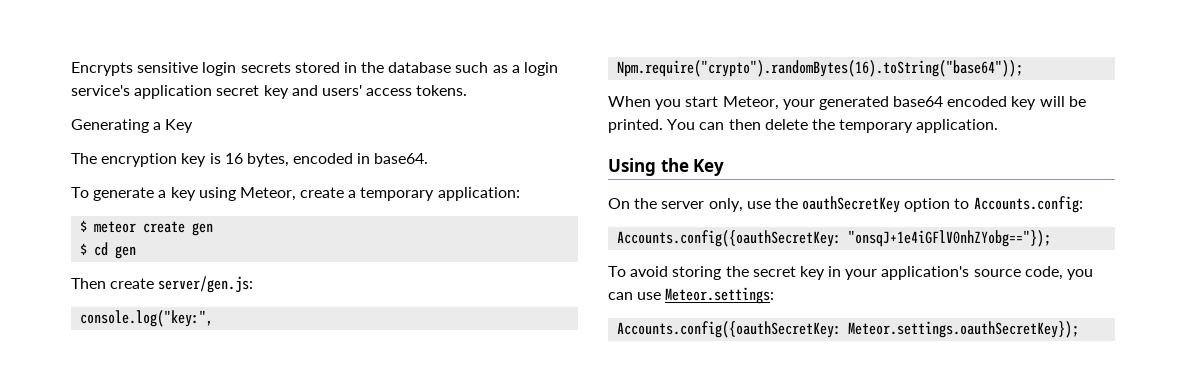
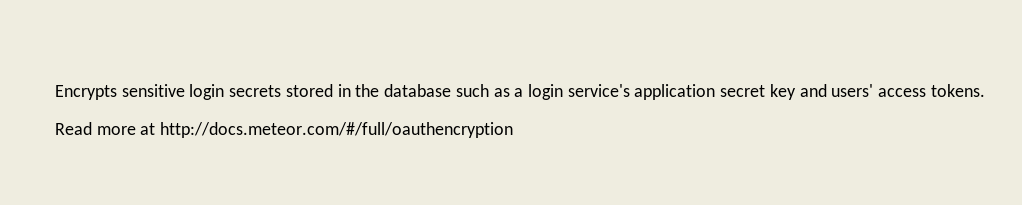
[71,119,194,133] [71,153,429,167] [71,187,520,201] [80,220,214,236] [80,242,137,259] [71,276,254,293] [80,310,214,327] [617,60,1024,77] [608,96,1086,110] [608,119,999,133] [608,158,725,176] [608,196,1083,213] [617,230,1052,247] [608,266,1094,280] [608,287,775,304] [617,321,1080,338] Generating a Key // The encryption key is 16 bytes, encoded in base64. // To generate a key using Meteor, create a temporary application: // $ meteor create gen // $ cd gen // Then create server/gen.js: // console.log("key:", Npm.require("crypto").randomBytes(16).toString("base64")); // When you start Meteor, your generated base64 encoded key will be printed. You can then delete the temporary application. // Using the Key // On the server only, use the oauthSecretKey option to Accounts.config: // Accounts.config({oauthSecretKey: "onsqJ+1e4iGFlV0nhZYobg=="}); // To avoid storing the secret key in your application's source code, you can use Meteor.settings: // Accounts.config({oauthSecretKey: Meteor.settings.oauthSecretKey}); -> [55,122,514,138] Read more at http://docs.meteor.com/#/full/oauthencryption

